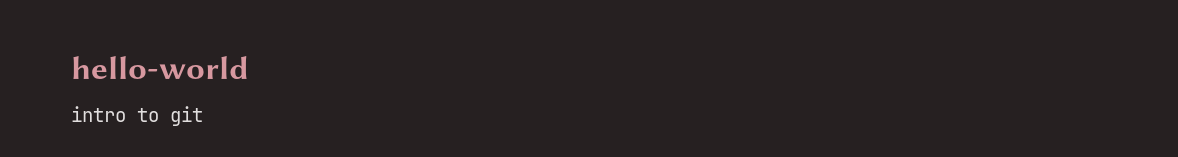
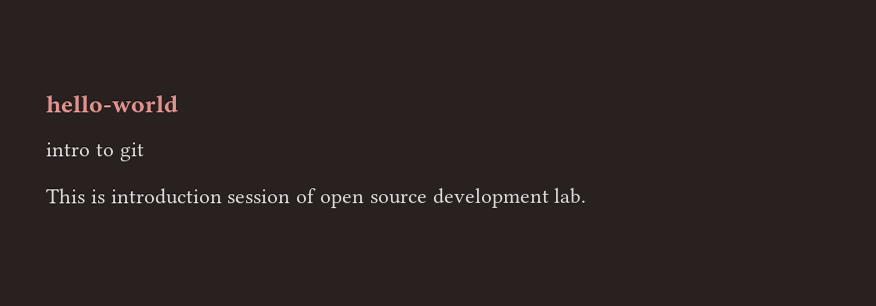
(203, 116) none -> [46,187,588,209] // This is introduction session of open source development lab.

